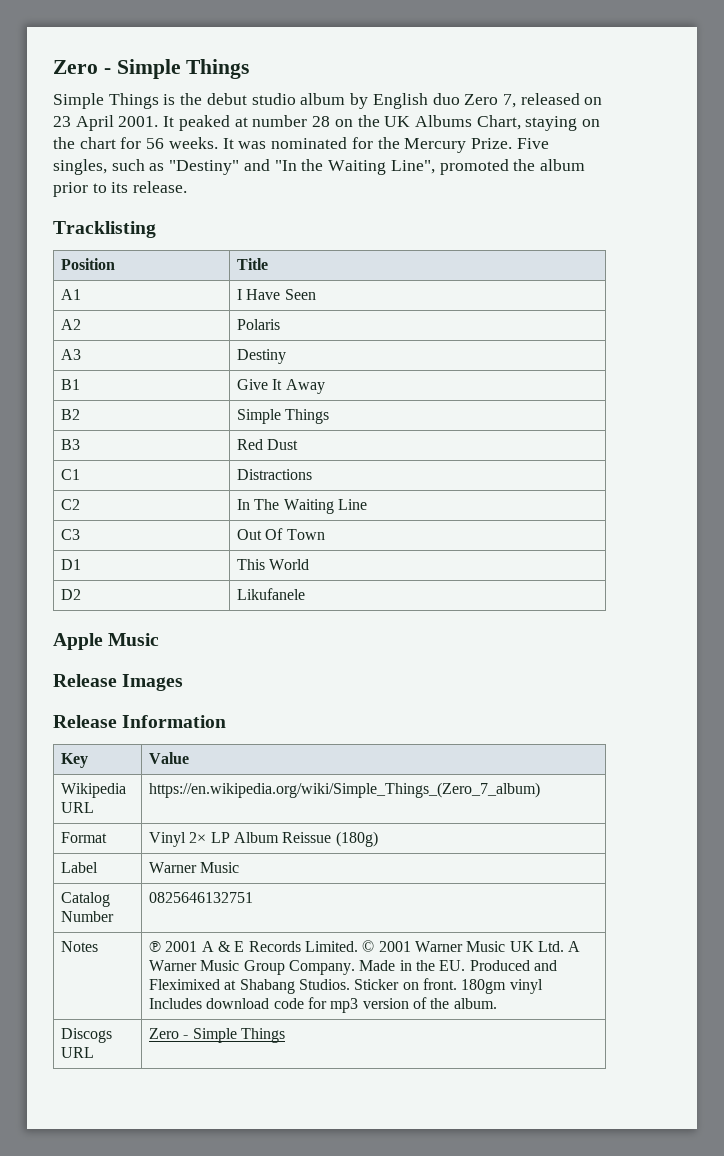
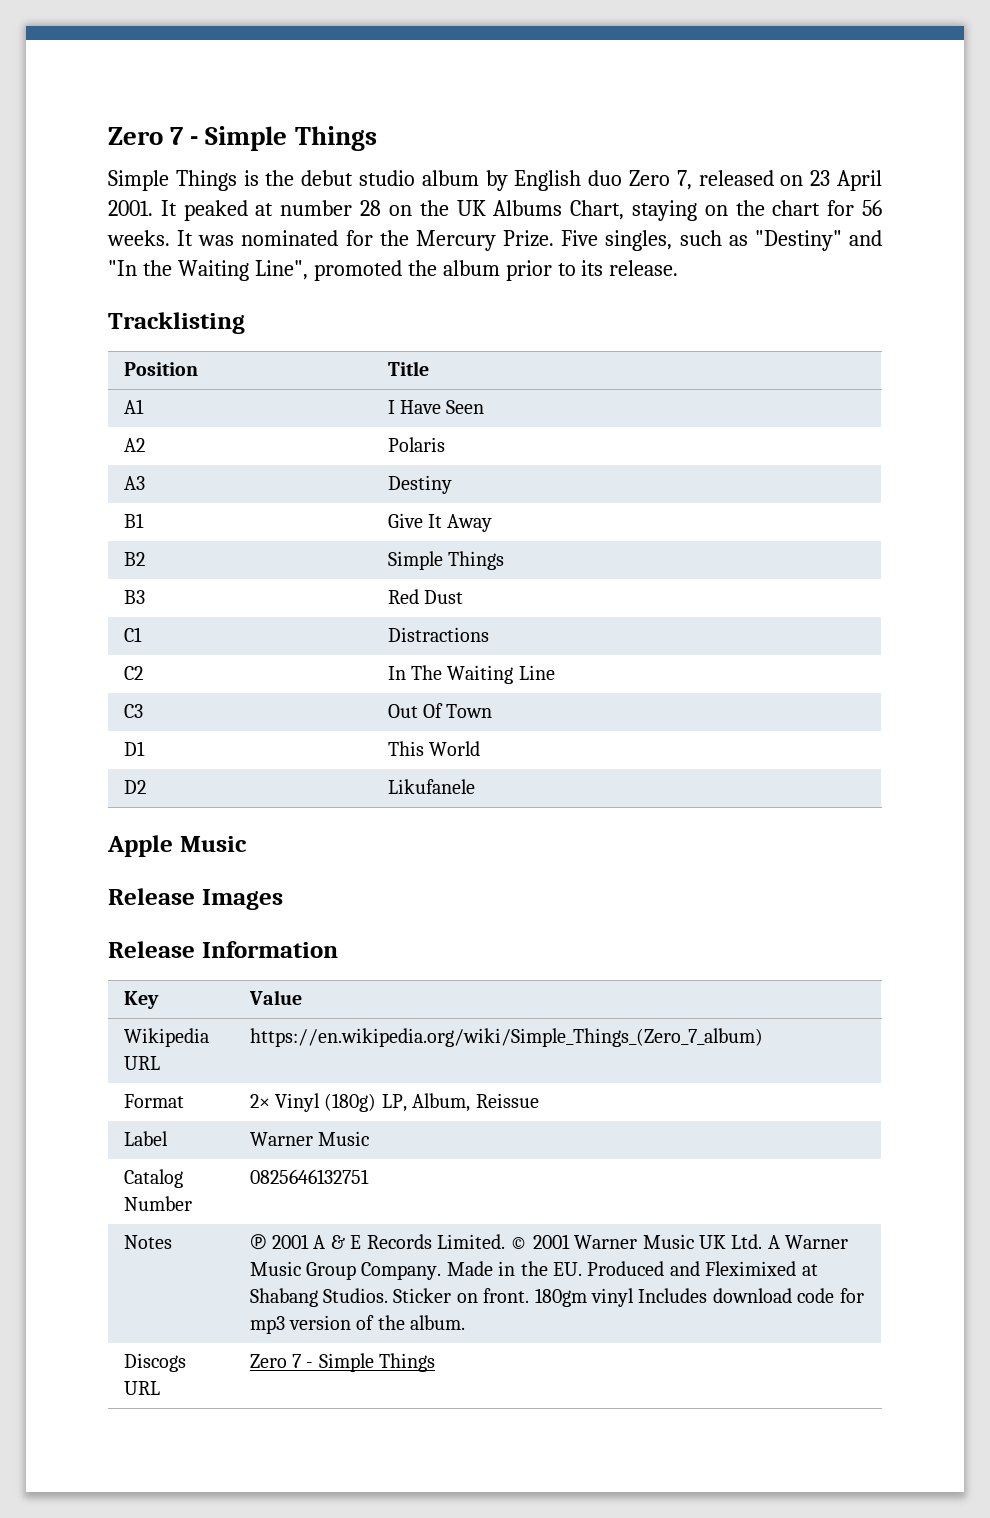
[53,60,98,74] Zero -> [108,127,185,145] Zero 7
[149,832,280,847] Vinyl 2× LP Album -> [249,1093,471,1112] 2× Vinyl (180g) LP, Album,
[335,831,378,847] (180g) -> (539, 1100) none
(180, 1033) none -> [292,1354,302,1368] 7

